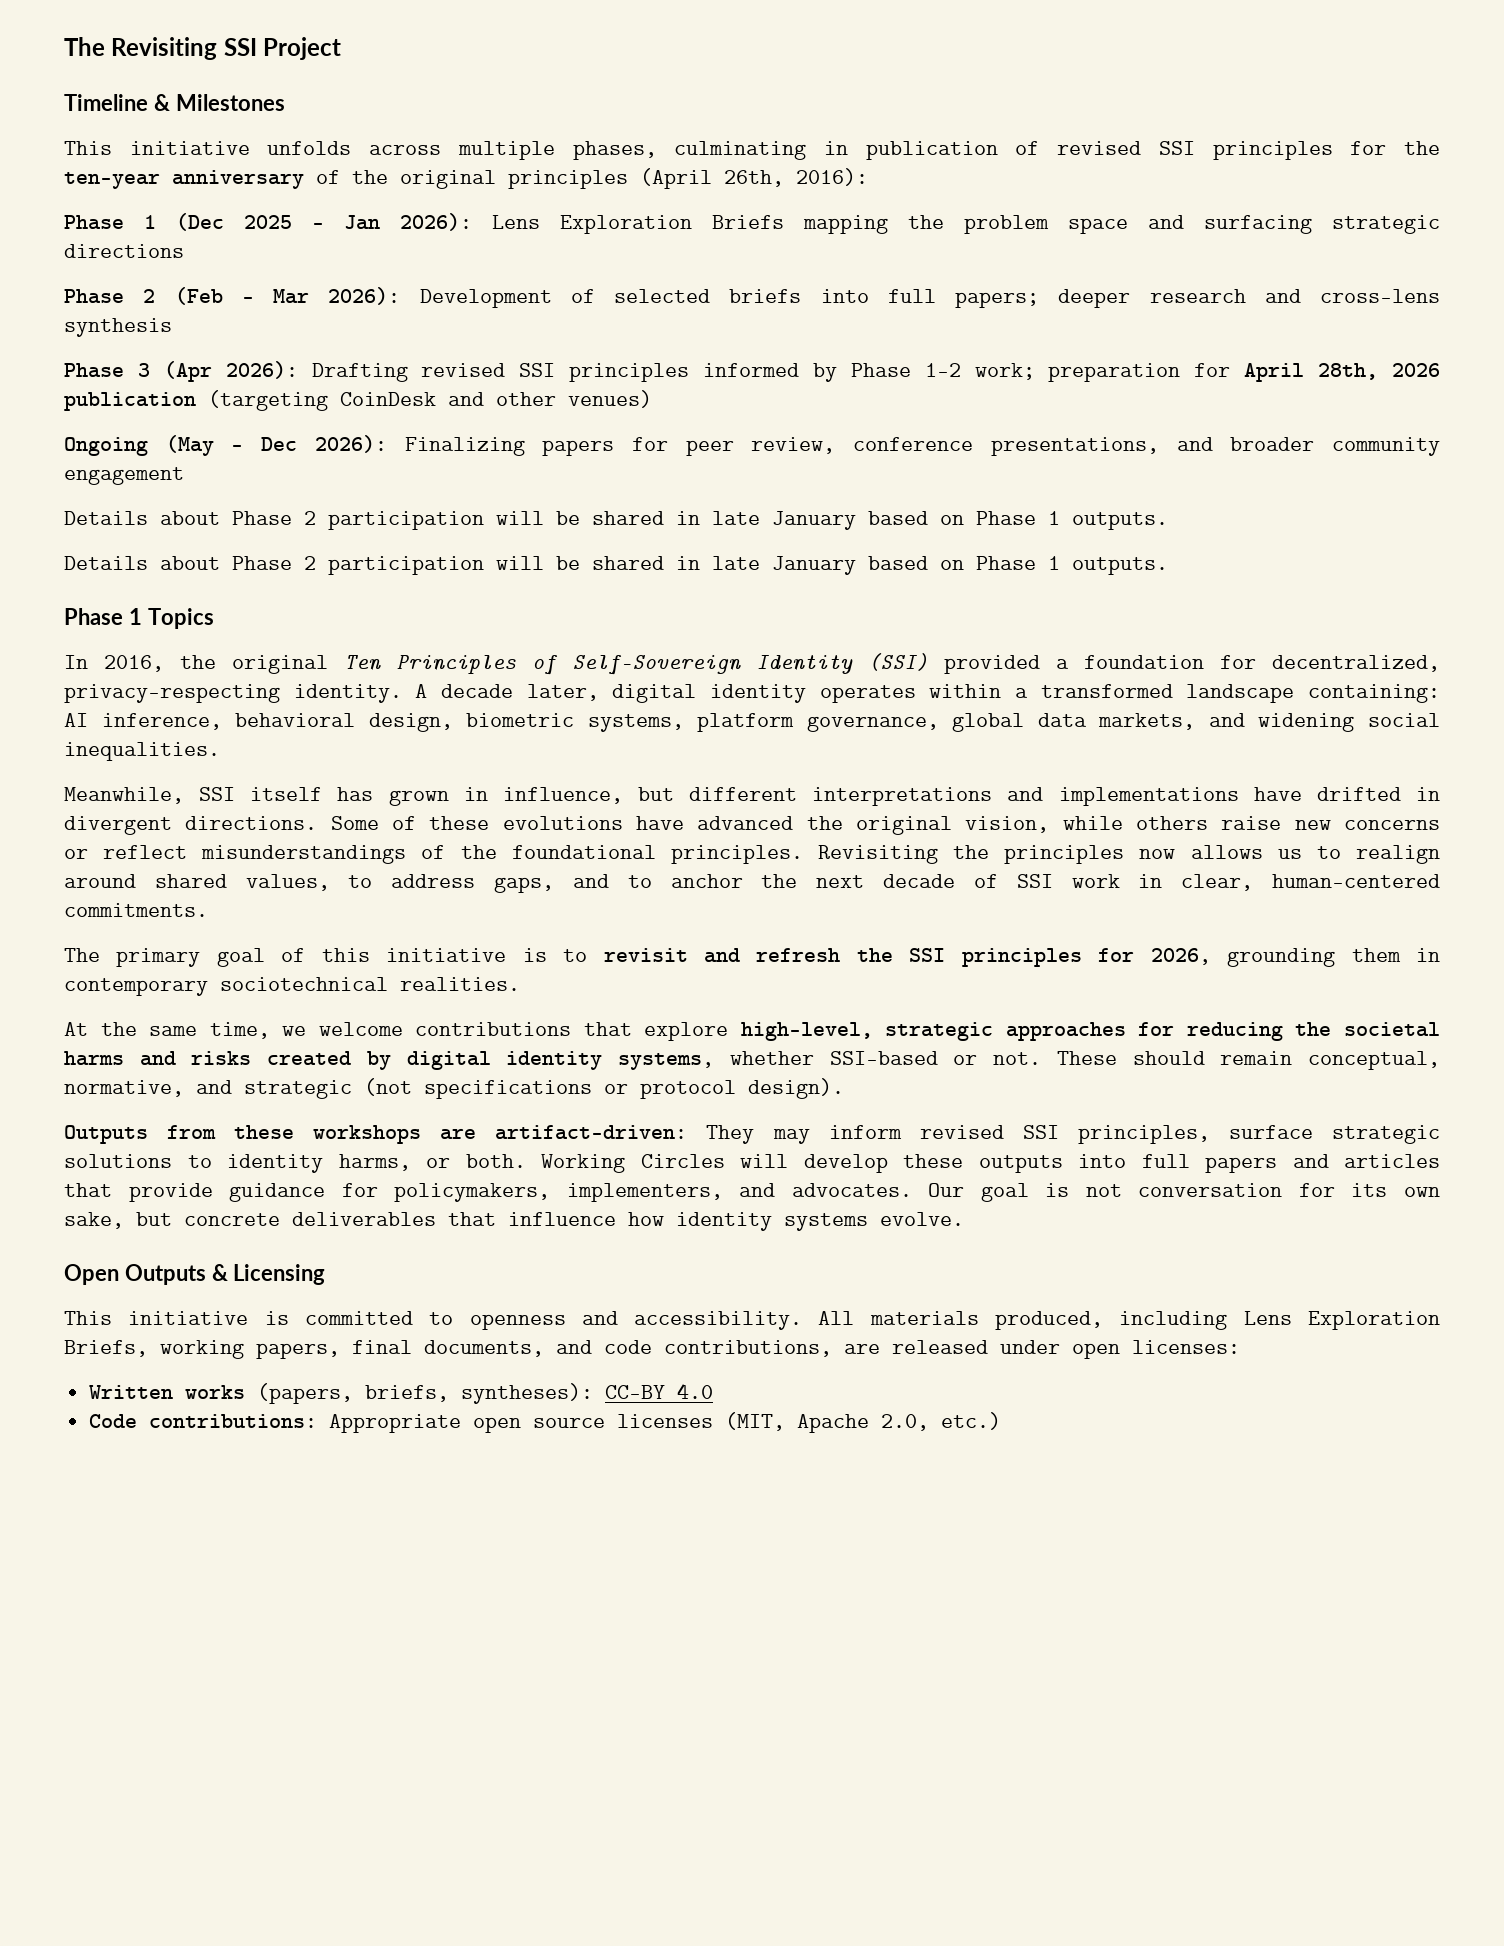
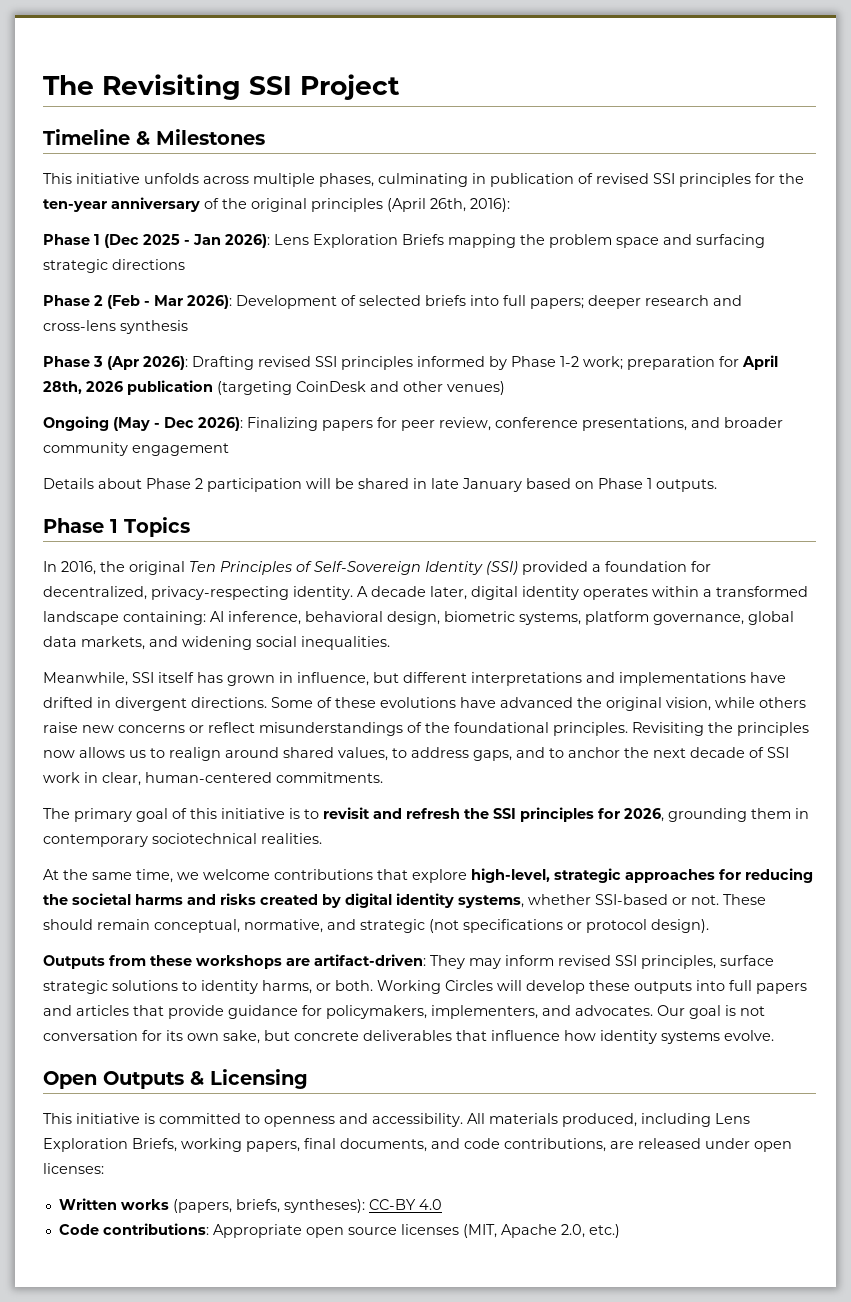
[64,556,1168,575] // Details about Phase 2 participation will be shared in late January based on Phase 1 outputs. -> (717, 485) none

